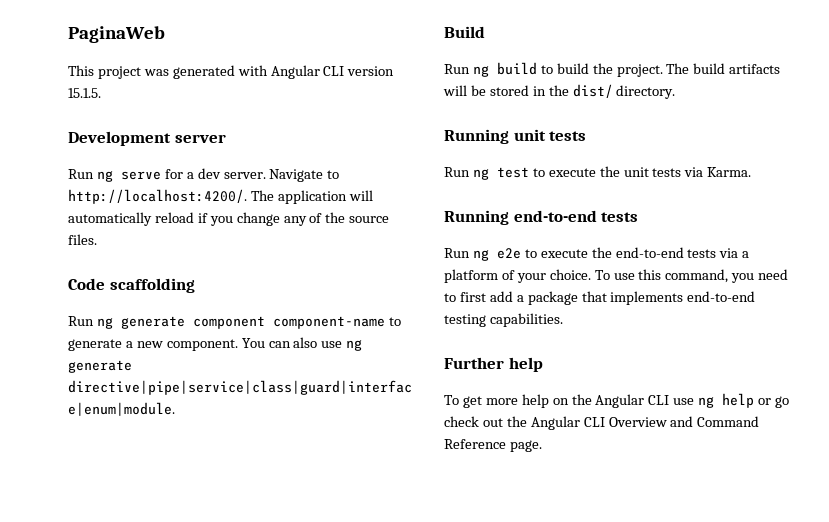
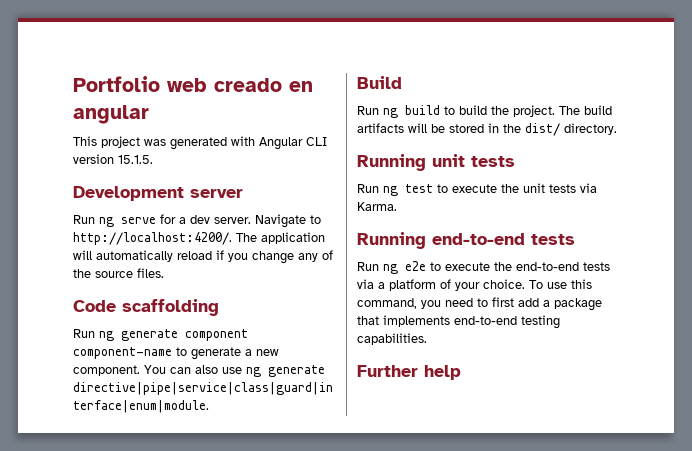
[68,26,165,43] PaginaWeb -> [73,76,313,92] [73,105,149,124] Portfolio web creado en angular
[444,393,790,408] [444,416,760,430] [444,439,542,452] // To get more help on the Angular CLI use ng help or go check out the Angular CLI Overview and Command Reference page. -> (461, 372) none

